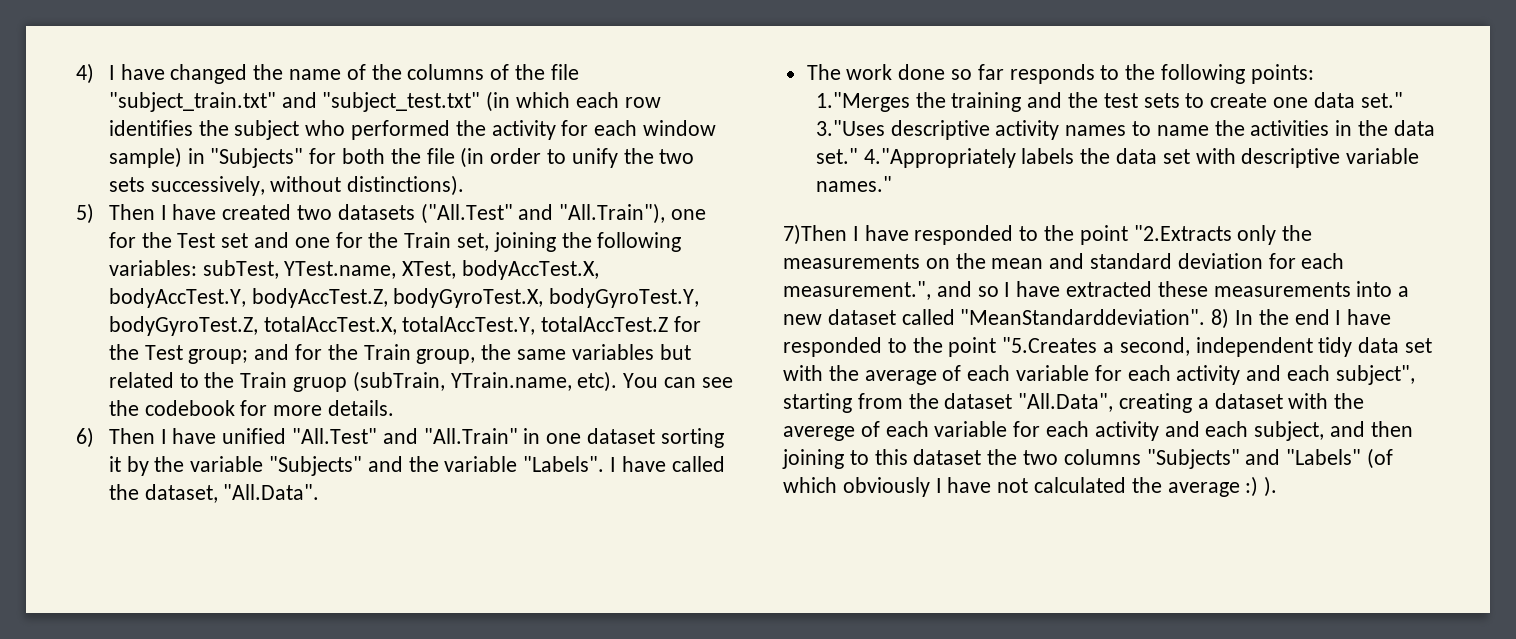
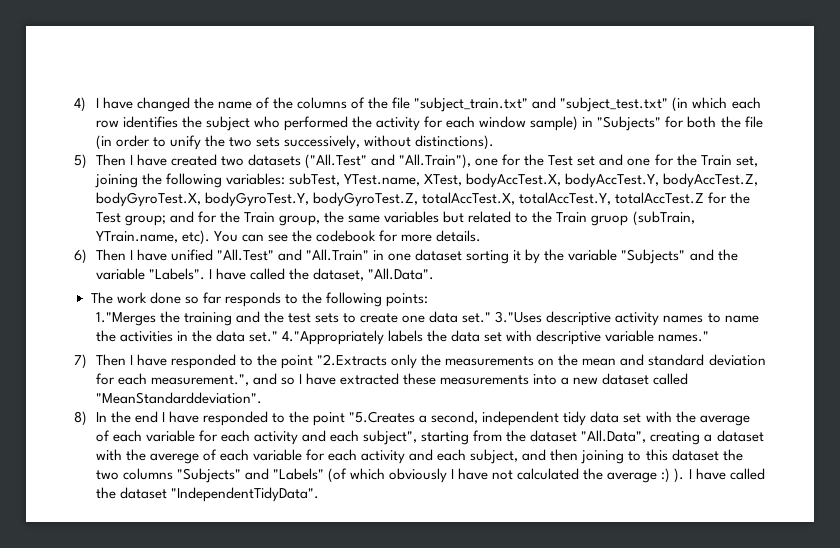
[783,224,847,245] 7)Then -> [74,354,126,369] 7) Then
(1206, 317) none -> (262, 398) //
(1278, 486) none -> [688,468,765,480] [95,487,319,502] I have called the dataset "IndependentTidyData".

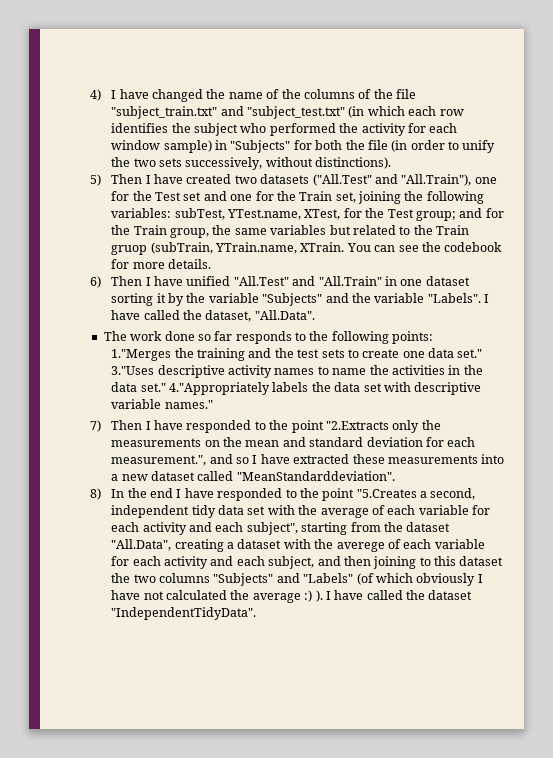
[466,173,759,188] [95,192,704,207] bodyAccTest.X, bodyAccTest.Y, bodyAccTest.Z, bodyGyroTest.X, bodyGyroTest.Y, bodyGyroTest.Z, totalAccTest.X, totalAccTest.Y, totalAccTest.Z -> (341, 214) none
[181,230,210,245] etc). -> [300,242,345,252] XTrain.

